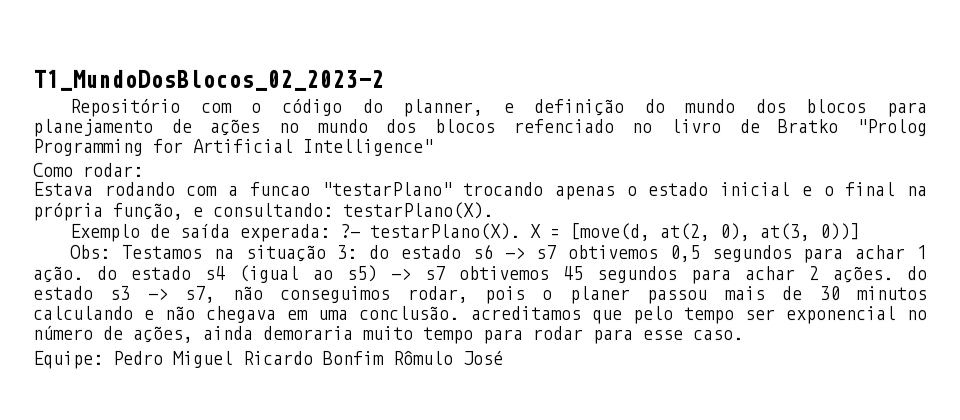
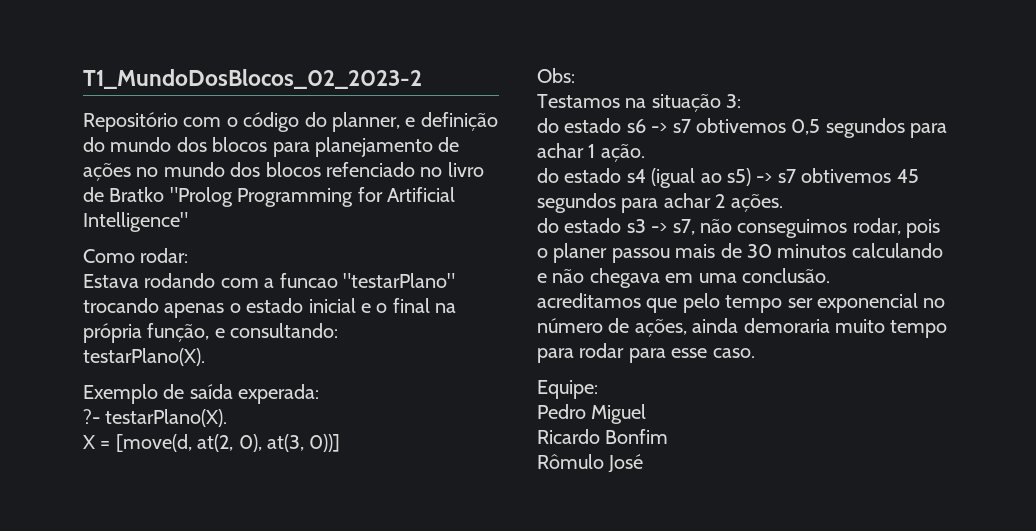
(334, 209) none -> (339, 330) //
(331, 232) none -> (320, 394) //
(521, 231) none -> (228, 418) //
(111, 251) none -> (575, 75) //
(358, 251) none -> (742, 101) //
(83, 274) none -> (645, 153) //
(893, 275) none -> (783, 203) //
(460, 312) none -> (830, 275) //
(103, 359) none -> (598, 389) //
(233, 359) none -> (647, 414) //
(384, 357) none -> (669, 436) //

